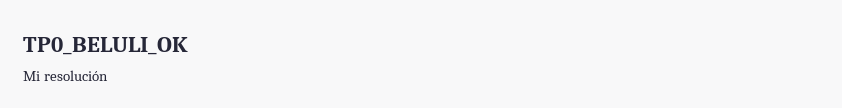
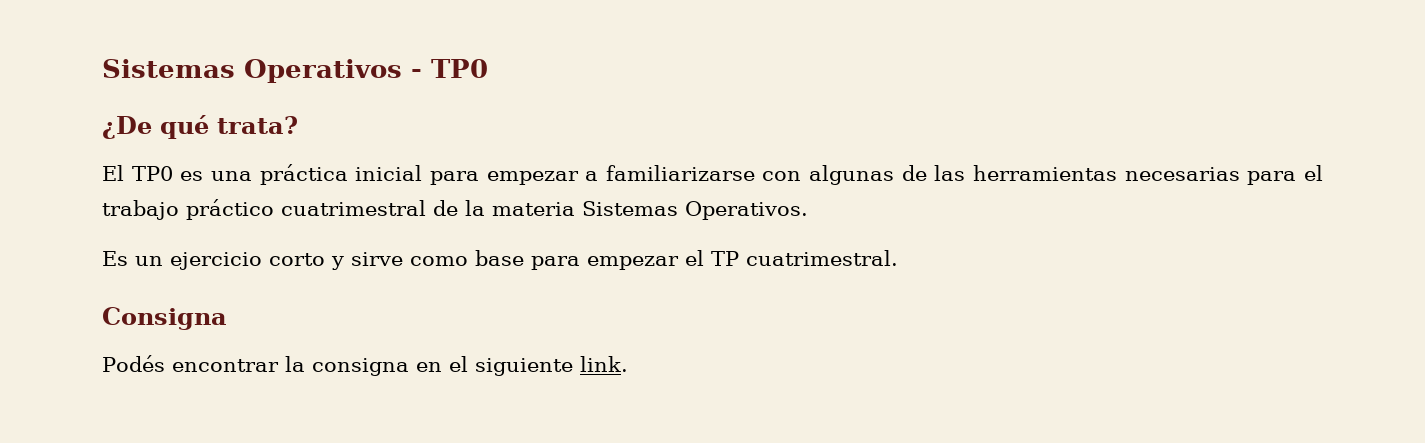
[23,37,188,55] [23,70,108,81] TP0_BELULI_OK // Mi resolución -> [102,59,488,83] [102,115,298,139] [102,164,1323,185] [102,199,808,220] [102,250,898,270] [102,307,227,330] [102,355,628,376] Sistemas Operativos - TP0 // ¿De qué trata? // El TP0 es una práctica inicial para empezar a familiarizarse con algunas de las herramientas necesarias para el trabajo práctico cuatrimestral de la materia Sistemas Operativos. // Es un ejercicio corto y sirve como base para empezar el TP cuatrimestral. // Consigna // Podés encontrar la consigna en el siguiente link.

